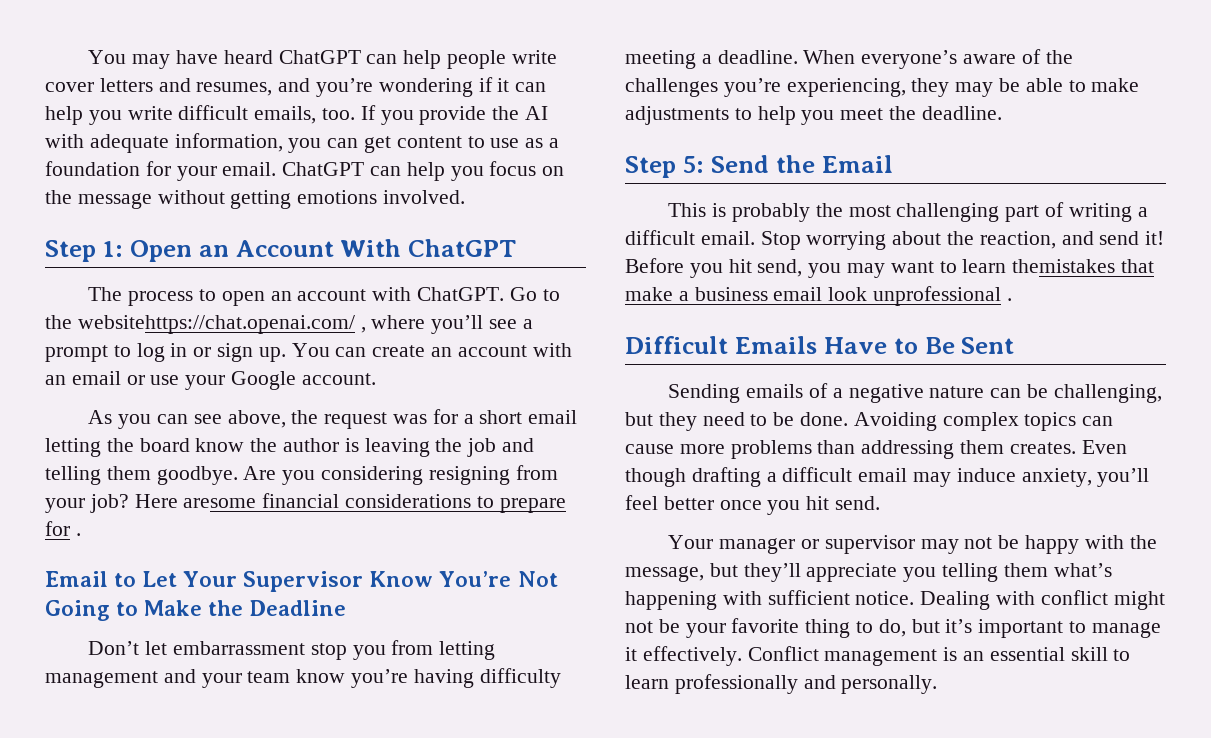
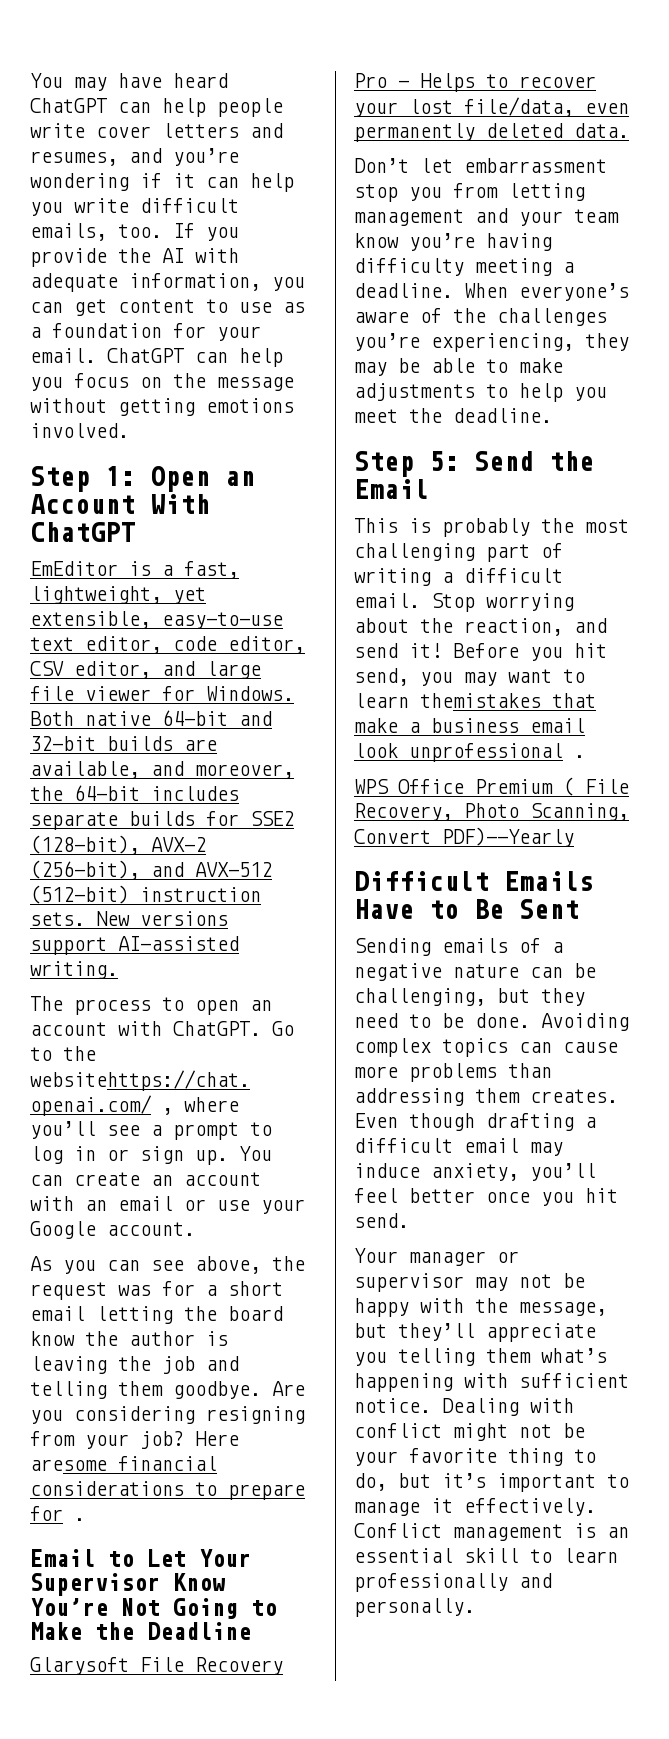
(517, 248) none -> [30,561,239,579] [30,586,206,604] [30,611,283,629] [30,636,305,654] [30,661,261,679] [30,686,294,701] [30,710,272,726] [30,736,217,751] [30,761,294,779] [30,785,239,801] [30,811,294,830] [30,835,206,855] [30,860,272,880] [30,885,261,904] [30,911,228,926] [30,936,239,955] [30,961,118,979] // EmEditor is a fast, lightweight, yet extensible, easy-to-use text editor, code editor, CSV editor, and large file viewer for Windows. Both native 64-bit and 32-bit builds are available, and moreover, the 64-bit includes separate builds for SSE2 (128-bit), AVX-2 (256-bit), and AVX-512 (512-bit) instruction sets. New versions support AI-assisted writing.
(347, 608) none -> [30,1657,283,1675] [354,73,596,92] [354,97,629,117] [354,123,629,142] // Glarysoft File Recovery Pro - Helps to recover your lost file/data, even permanently deleted data.
(1012, 299) none -> [354,777,629,796] [354,803,629,821] [354,827,574,847] // WPS Office Premium ( File Recovery, Photo Scanning, Convert PDF)--Yearly

